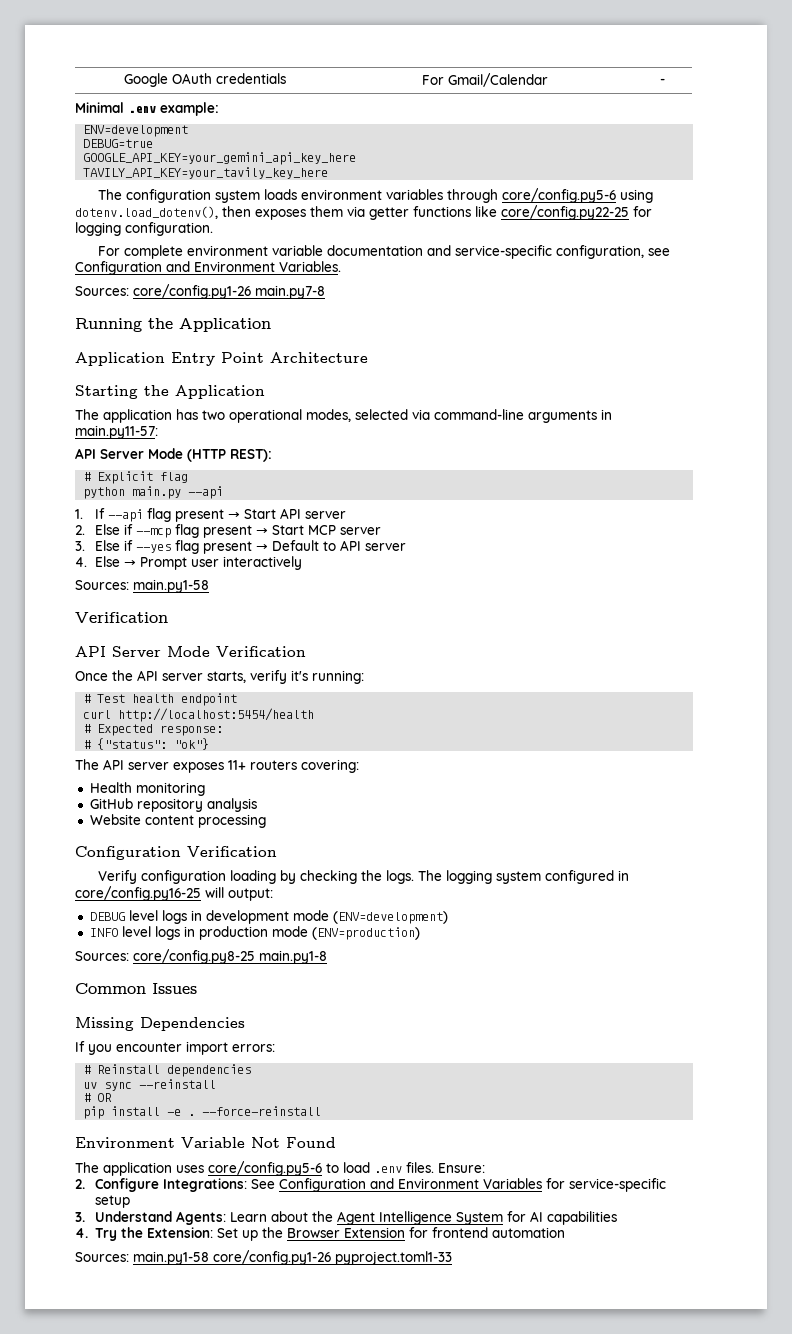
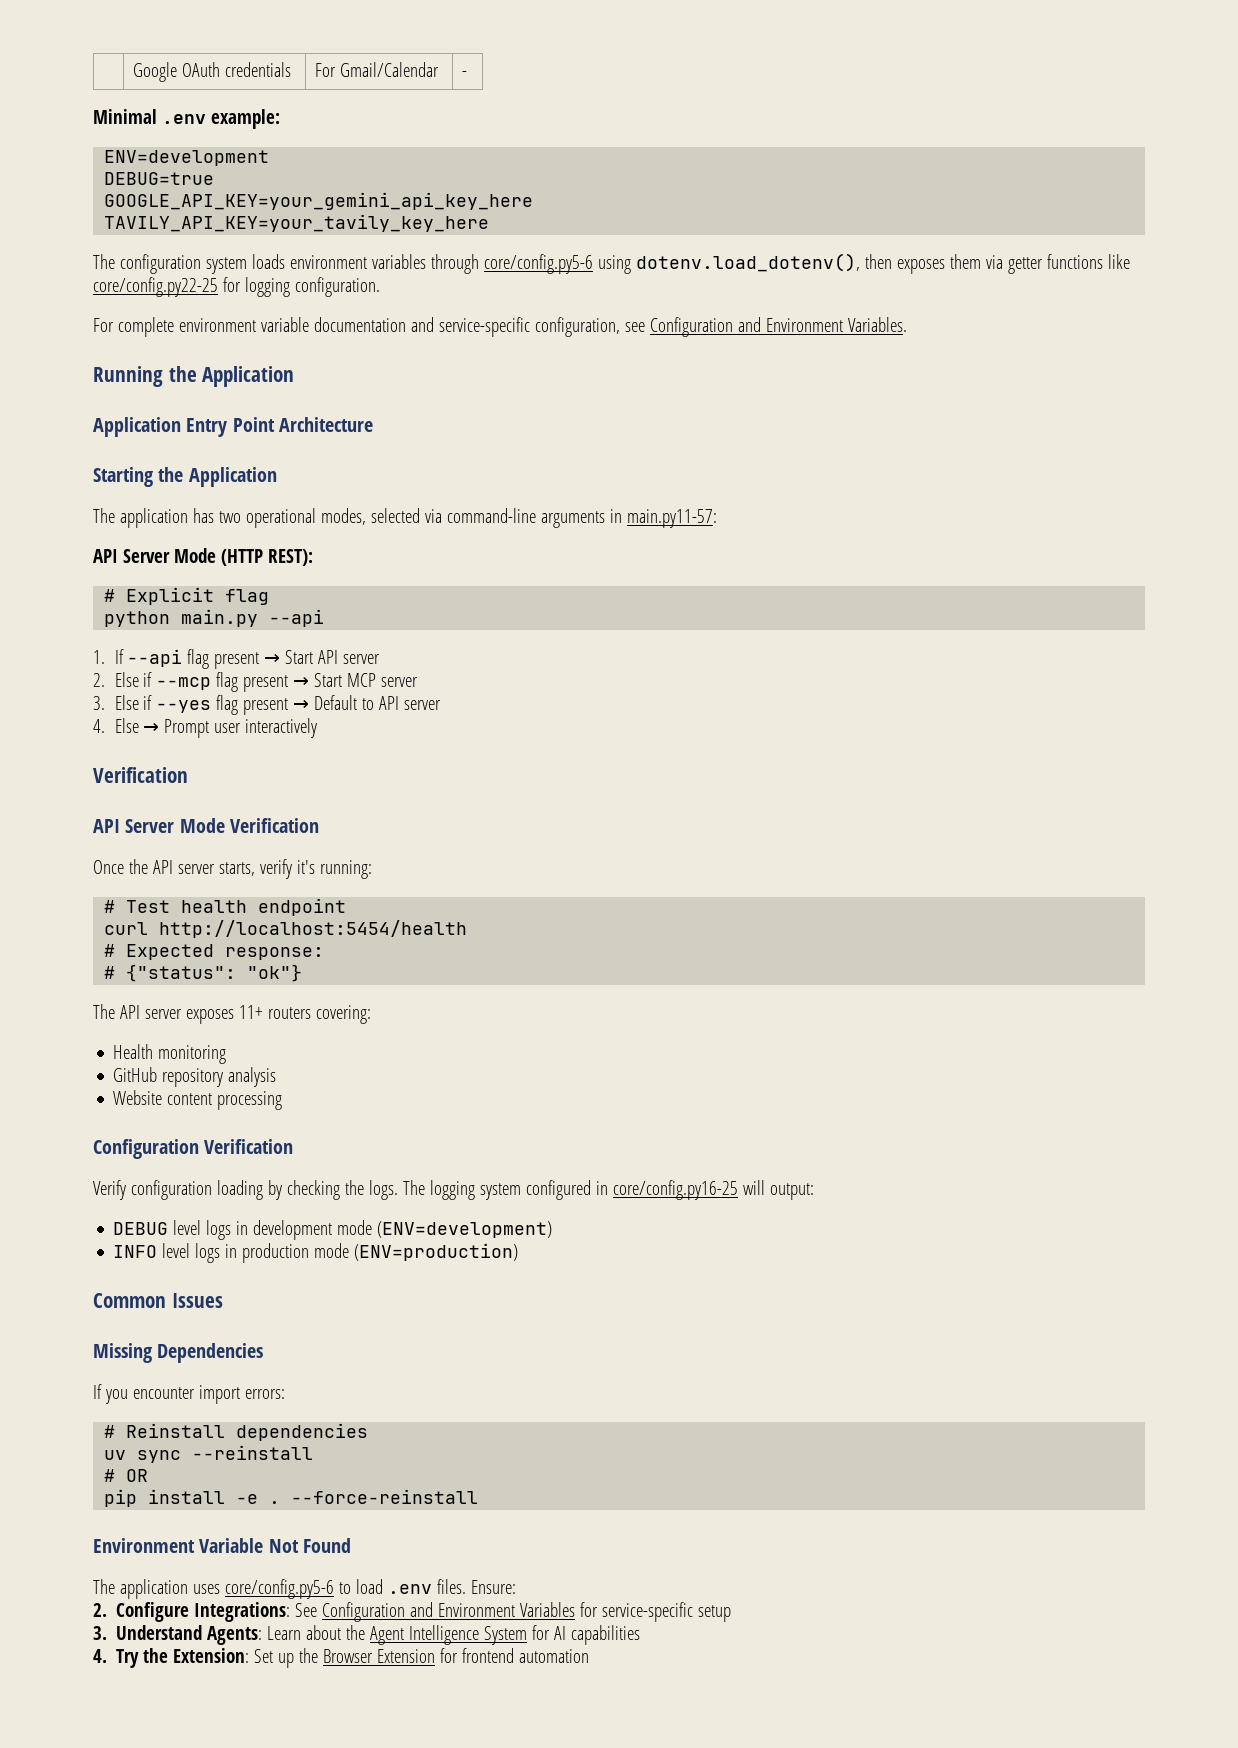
[75,284,325,299] // Sources: core/config.py1-26 main.py7-8 -> (907, 324) none
[75,579,209,593] // Sources: main.py1-58 -> (318, 728) none
[75,949,327,964] // Sources: core/config.py8-25 main.py1-8 -> (519, 1252) none
[75,1250,452,1265] // Sources: main.py1-58 core/config.py1-26 pyproject.toml1-33 -> (590, 1656) none

